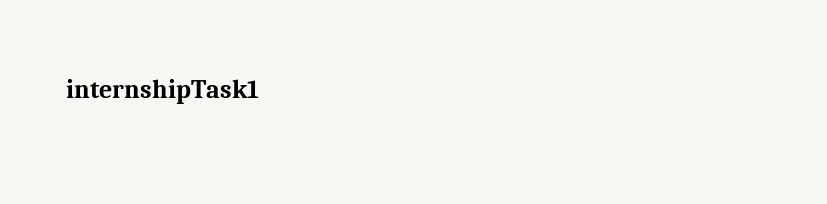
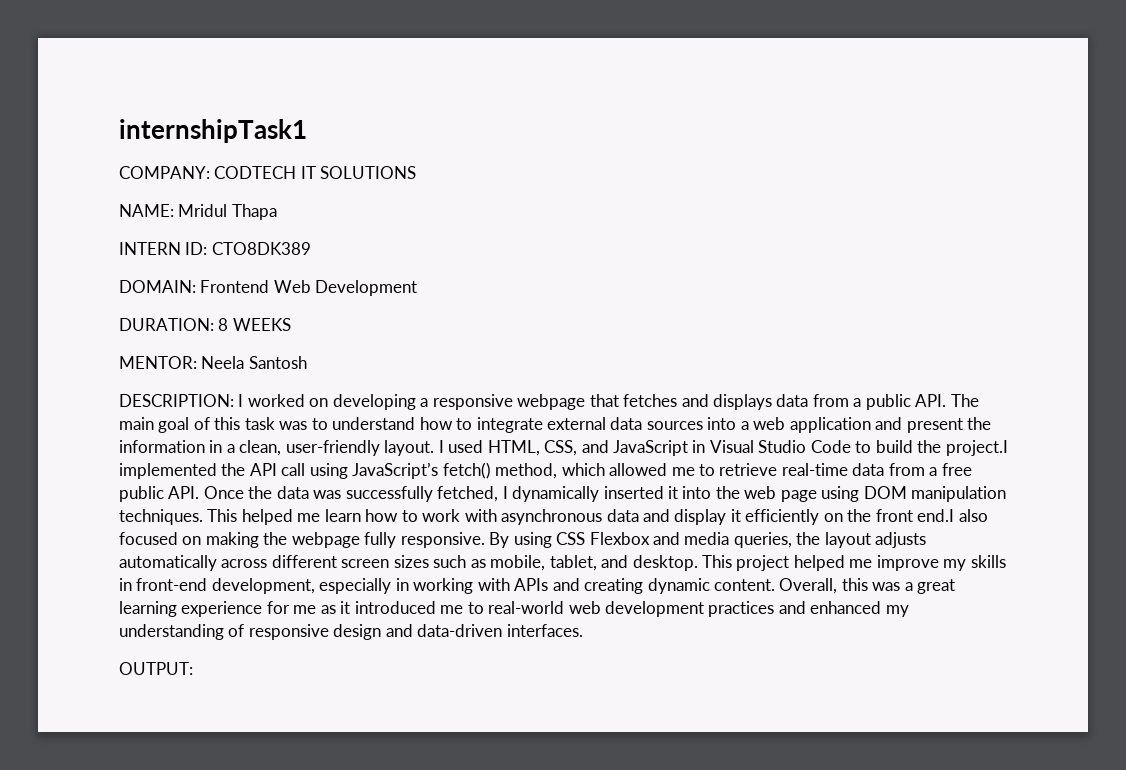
(259, 91) none -> [119,166,417,179] [119,204,277,220] [119,242,311,255] [119,280,418,296] [119,318,291,331] [119,356,307,369] [119,394,979,410] [119,417,992,433] [119,440,1008,456] [119,462,972,479] [119,486,1007,502] [119,509,988,525] [119,532,927,548] [119,555,1006,571] [119,578,956,594] [119,601,909,617] [119,624,583,640] [119,662,193,675] // COMPANY: CODTECH IT SOLUTIONS // NAME: Mridul Thapa // INTERN ID: CTO8DK389 // DOMAIN: Frontend Web Development // DURATION: 8 WEEKS // MENTOR: Neela Santosh // DESCRIPTION: I worked on developing a responsive webpage that fetches and displays data from a public API. The main goal of this task was to understand how to integrate external data sources into a web application and present the information in a clean, user-friendly layout. I used HTML, CSS, and JavaScript in Visual Studio Code to build the project.I implemented the API call using JavaScript’s fetch() method, which allowed me to retrieve real-time data from a free public API. Once the data was successfully fetched, I dynamically inserted it into the web page using DOM manipulation techniques. This helped me learn how to work with asynchronous data and display it efficiently on the front end.I also focused on making the webpage fully responsive. By using CSS Flexbox and media queries, the layout adjusts automatically across different screen sizes such as mobile, tablet, and desktop. This project helped me improve my skills in front-end development, especially in working with APIs and creating dynamic content. Overall, this was a great learning experience for me as it introduced me to real-world web development practices and enhanced my understanding of responsive design and data-driven interfaces. // OUTPUT:

